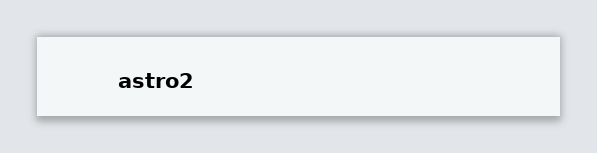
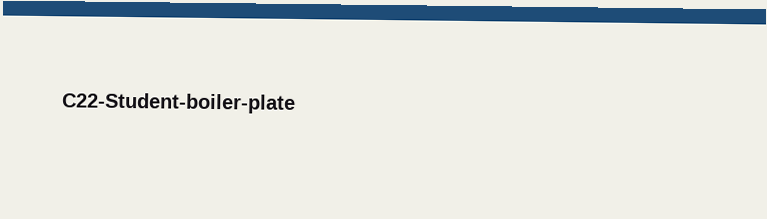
[118,73,194,88] astro2 -> [61,92,296,114] C22-Student-boiler-plate

